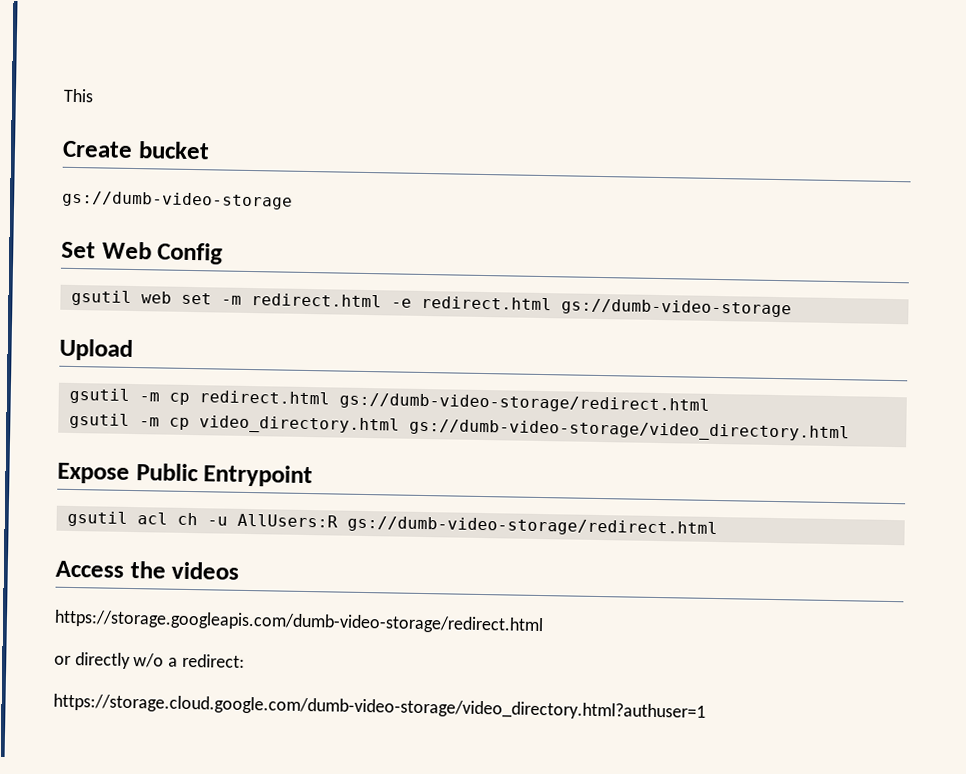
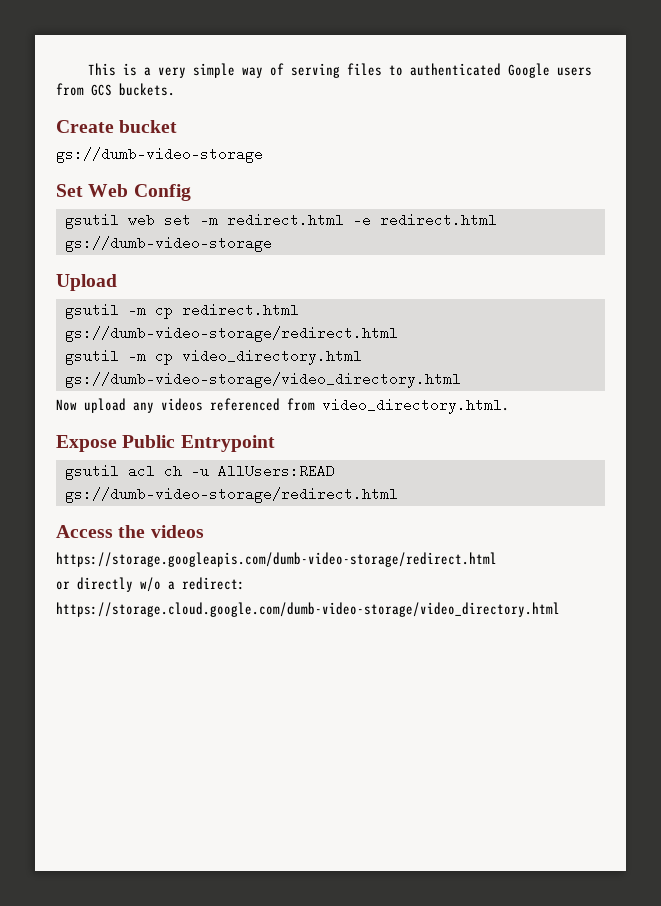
(94, 95) none -> [123,63,593,78] [56,83,175,96] is a very simple way of serving files to authenticated Google users from GCS buckets.
(850, 430) none -> [56,398,509,414] // Now upload any videos referenced from video_directory.html.
[236,513,338,528] AllUsers:R -> [217,464,335,478] AllUsers:READ
[53,693,706,721] https://storage.cloud.google.com/dumb-video-storage/video_directory.html?authuser=1 -> [56,602,560,617] https://storage.cloud.google.com/dumb-video-storage/video_directory.html

